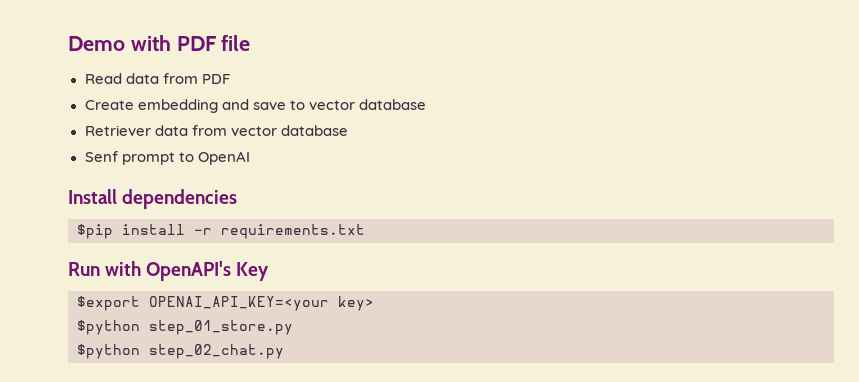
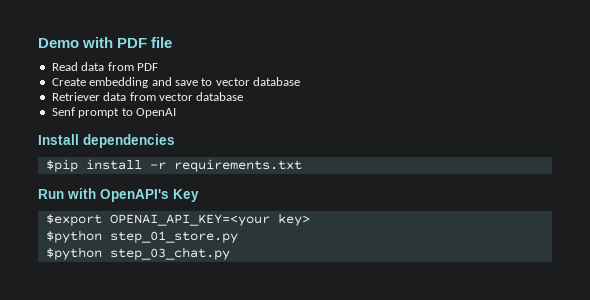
[149,344,284,359] step_02_chat.py -> [109,247,230,260] step_03_chat.py

